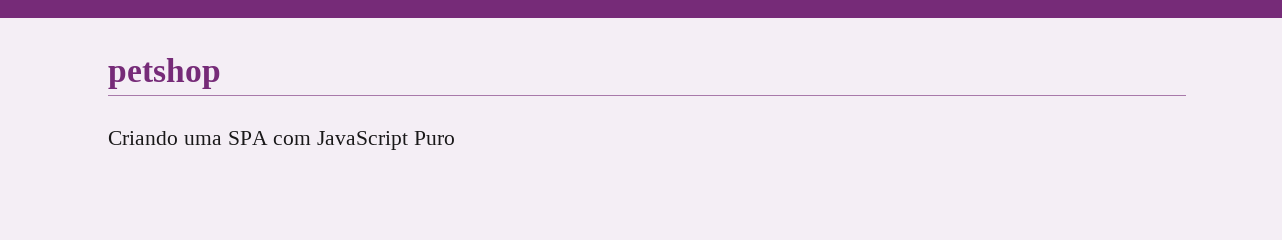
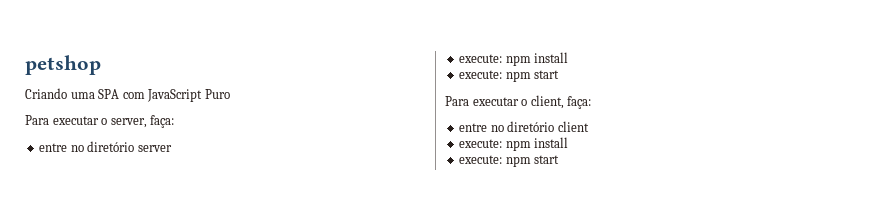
(456, 138) none -> [25,115,175,128] [39,141,172,152] [459,52,569,66] [459,70,560,82] [445,95,592,109] [459,121,589,132] [459,137,569,151] [459,155,560,167] // Para executar o server, faça: // entre no diretório server // execute: npm install // execute: npm start // Para executar o client, faça: // entre no diretório client // execute: npm install // execute: npm start

